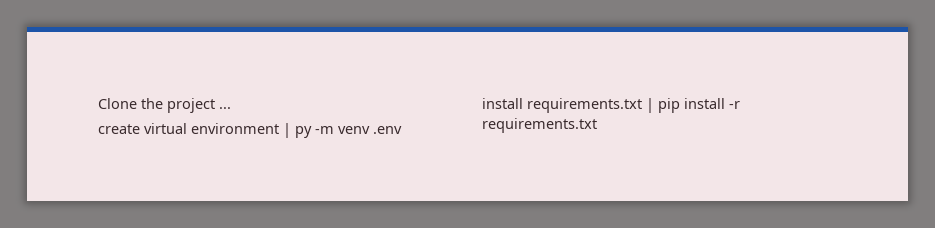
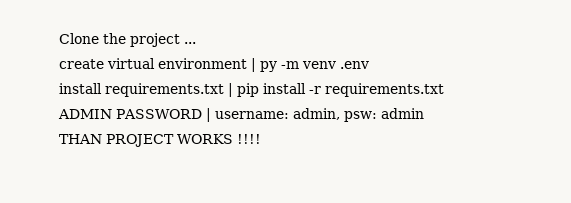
(597, 125) none -> [58,108,424,122] [59,134,261,147] // ADMIN PASSWORD | username: admin, psw: admin // THAN PROJECT WORKS !!!!

